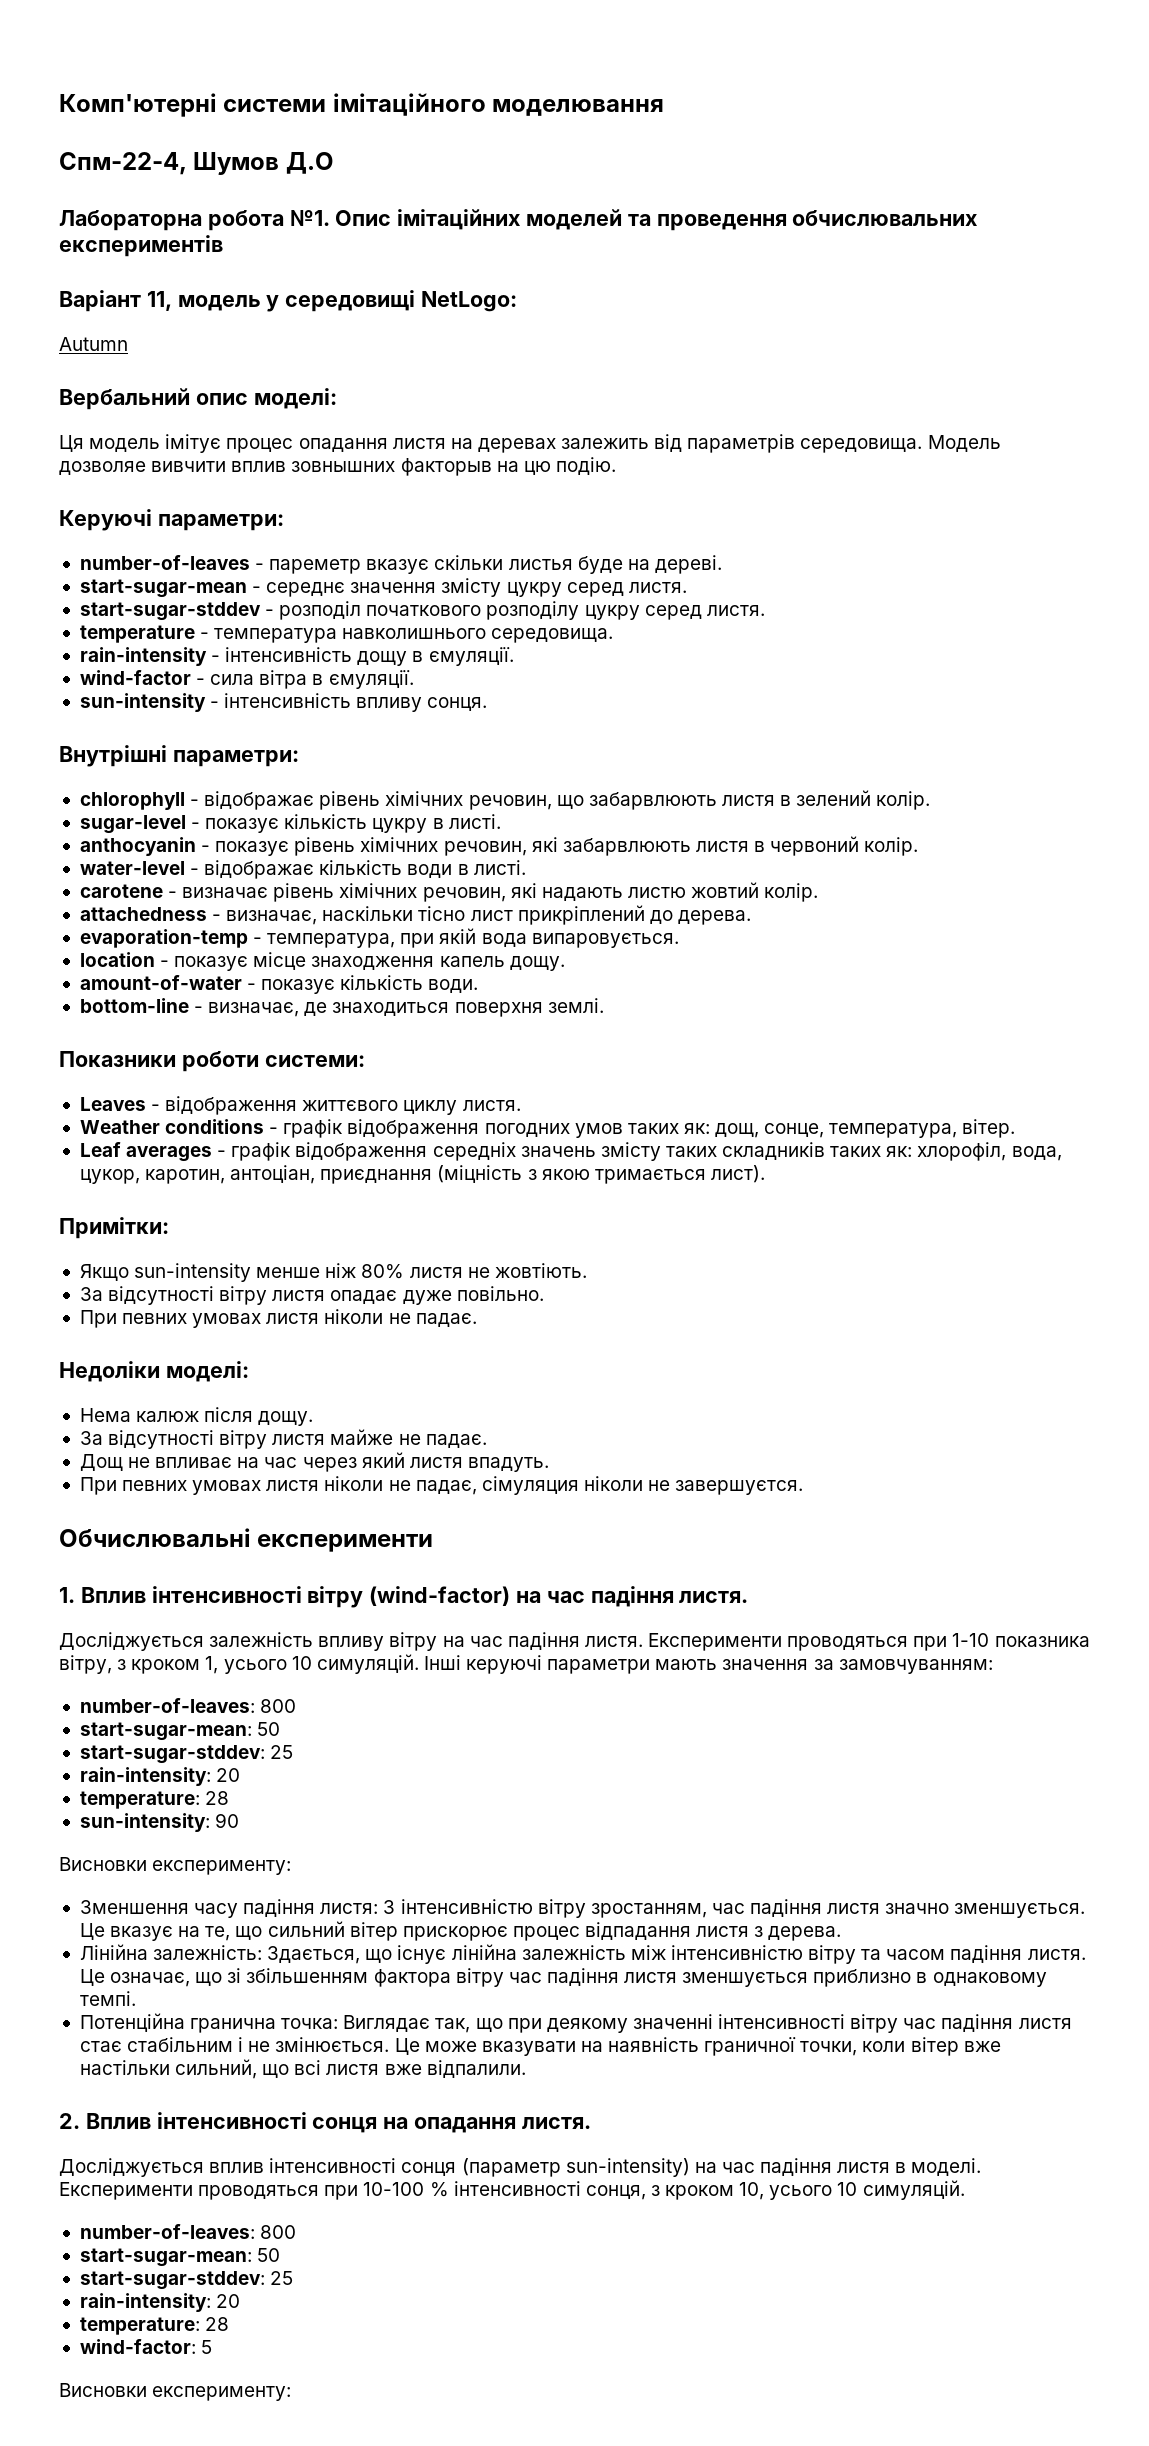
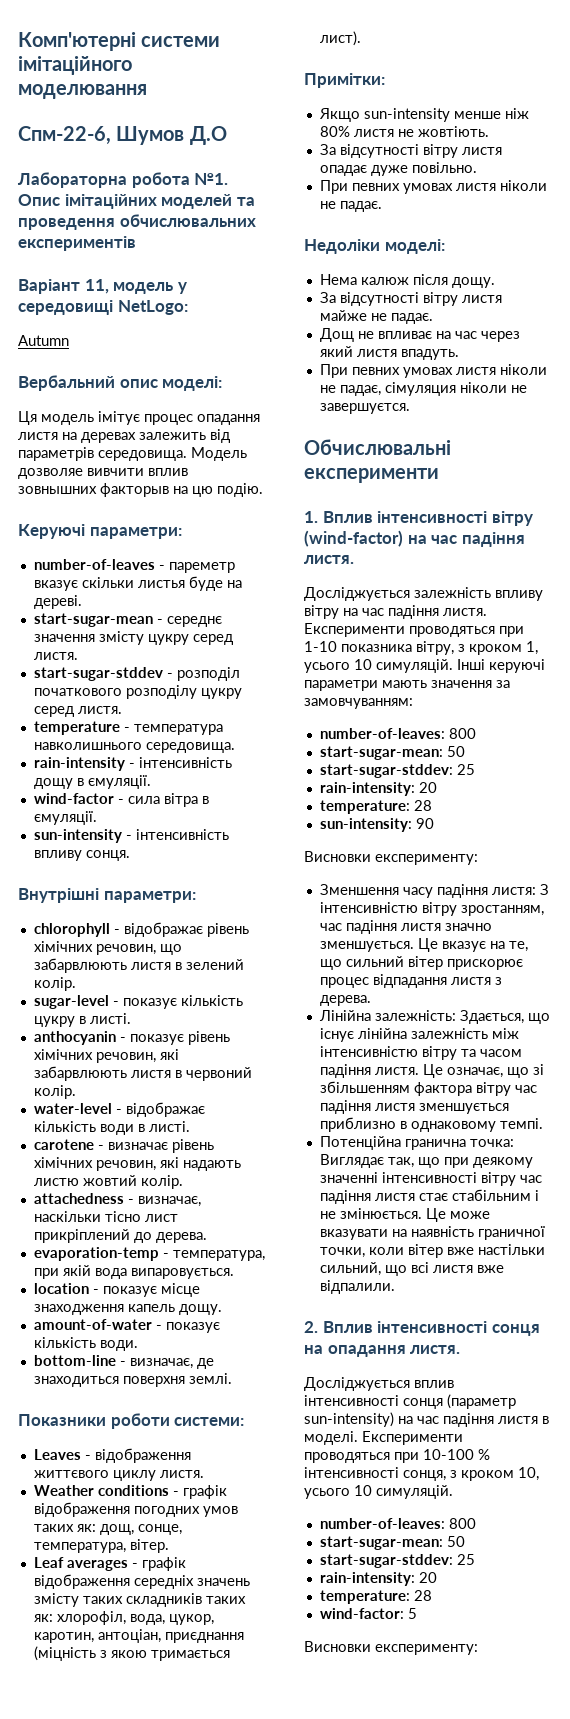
[59,152,187,175] Спм-22-4, -> [18,126,111,145] Спм-22-6,

